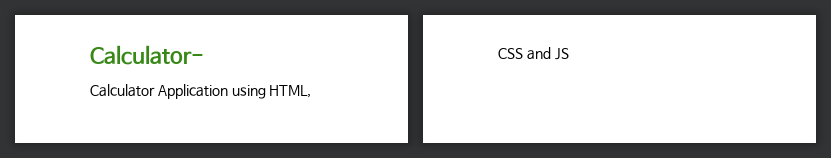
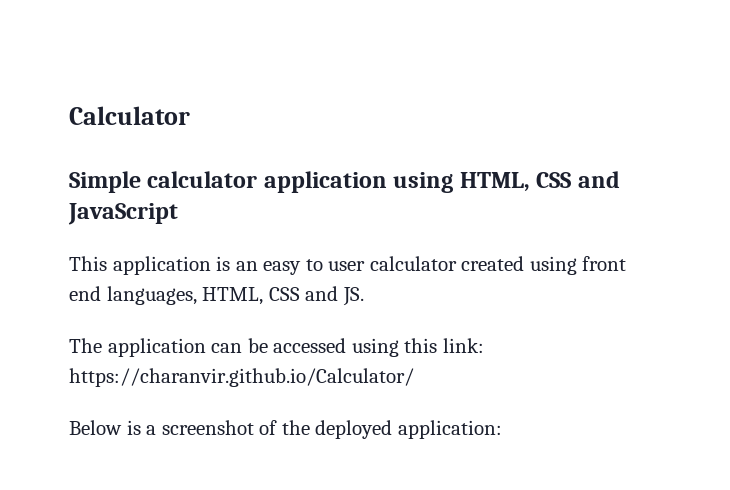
[90,45,204,65] [90,84,312,99] [498,47,569,60] Calculator- // Calculator Application using HTML, CSS and JS -> [69,106,190,125] [69,171,620,193] [68,203,178,225] [69,256,627,275] [69,286,364,306] [69,338,484,357] [69,368,414,387] [69,420,502,439] Calculator // Simple calculator application using HTML, CSS and JavaScript // This application is an easy to user calculator created using front end languages, HTML, CSS and JS. // The application can be accessed using this link: https://charanvir.github.io/Calculator/ // Below is a screenshot of the deployed application:

